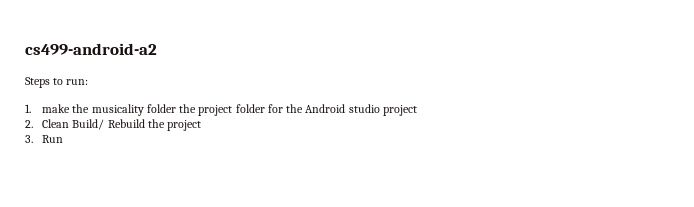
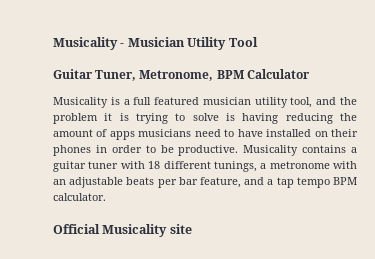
[25,43,157,55] [25,77,89,88] [25,104,417,116] [25,119,202,131] [25,135,64,143] cs499-android-a2 // Steps to run: // 1. make the musicality folder the project folder for the Android studio project // 2. Clean Build/ Rebuild the project // 3. Run -> [53,37,258,50] [53,69,310,81] [53,97,357,108] [53,113,357,124] [53,129,359,140] [53,145,357,156] [53,161,357,172] [53,177,357,188] [53,193,106,201] [53,224,192,237] Musicality - Musician Utility Tool // Guitar Tuner, Metronome, BPM Calculator // Musicality is a full featured musician utility tool, and the problem it is trying to solve is having reducing the amount of apps musicians need to have installed on their phones in order to be productive. Musicality contains a guitar tuner with 18 different tunings, a metronome with an adjustable beats per bar feature, and a tap tempo BPM calculator. // Official Musicality site

